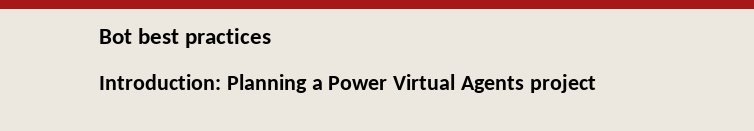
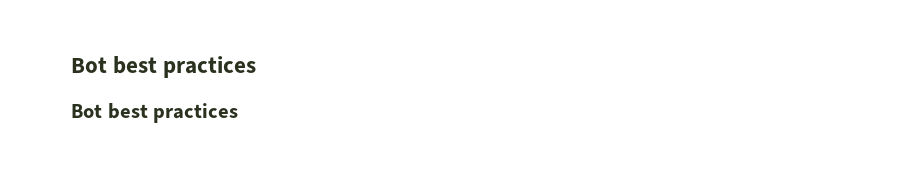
[99,74,596,93] Introduction: Planning a Power Virtual Agents project -> [71,103,239,123] Bot best practices

